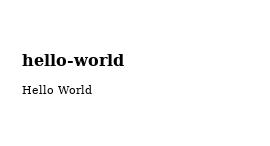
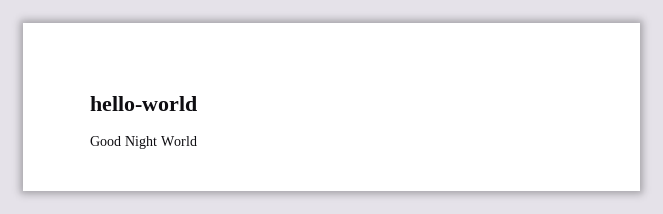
[22,85,54,94] Hello -> [90,136,157,149] Good Night

